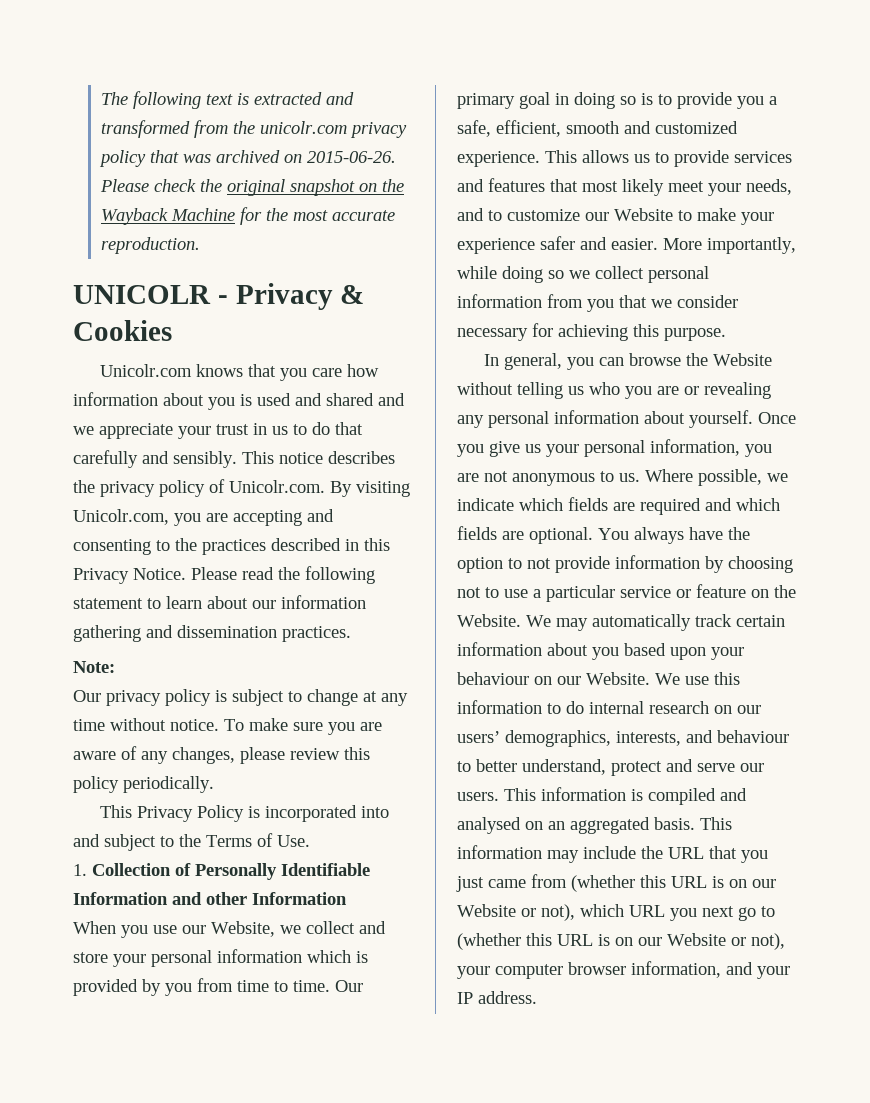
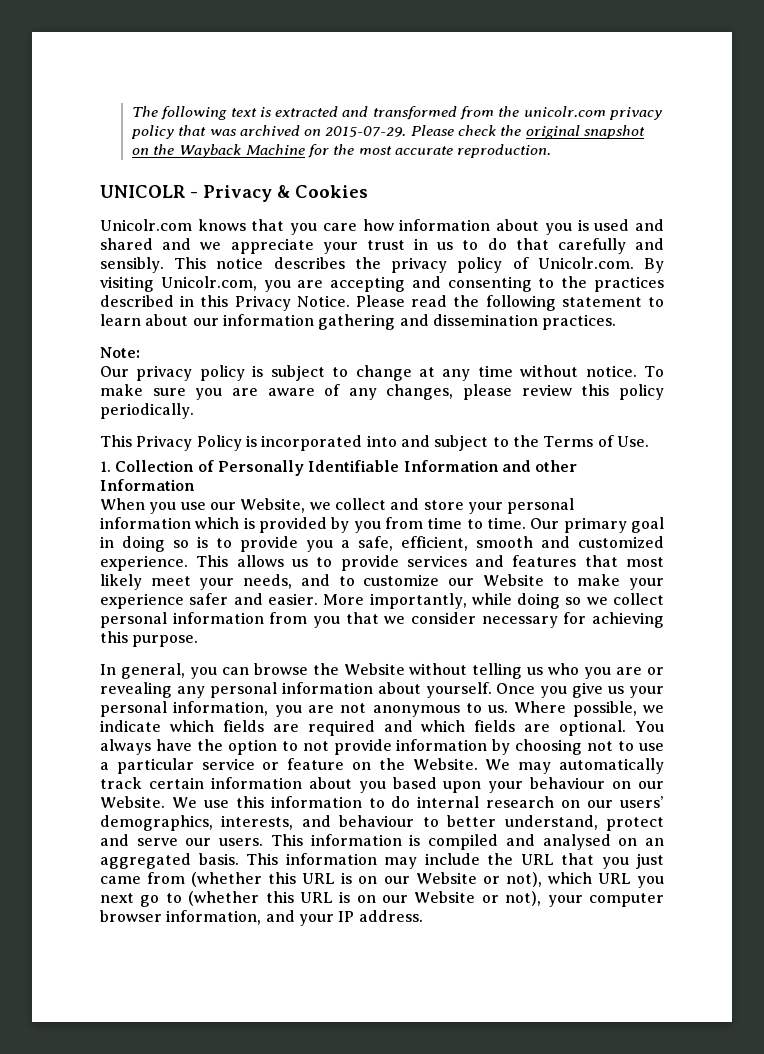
[306,151,396,163] 2015-06-26. -> [325,126,407,137] 2015-07-29.

